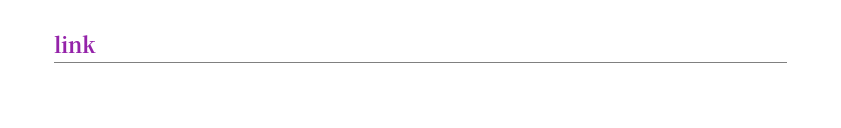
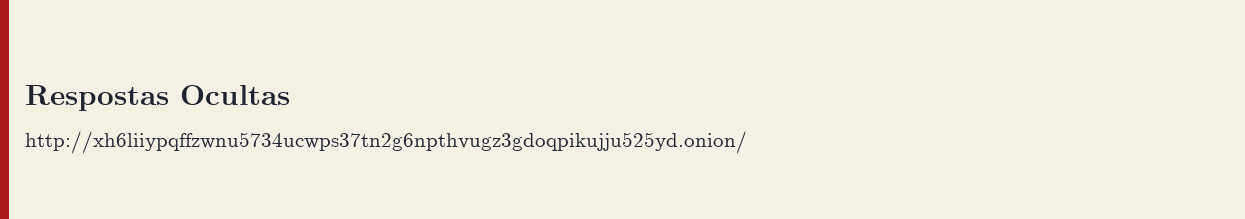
[54,35,96,53] link -> [25,85,290,111] [25,131,747,154] Respostas Ocultas // http://xh6liiypqffzwnu5734ucwps37tn2g6npthvugz3gdoqpikujju525yd.onion/

